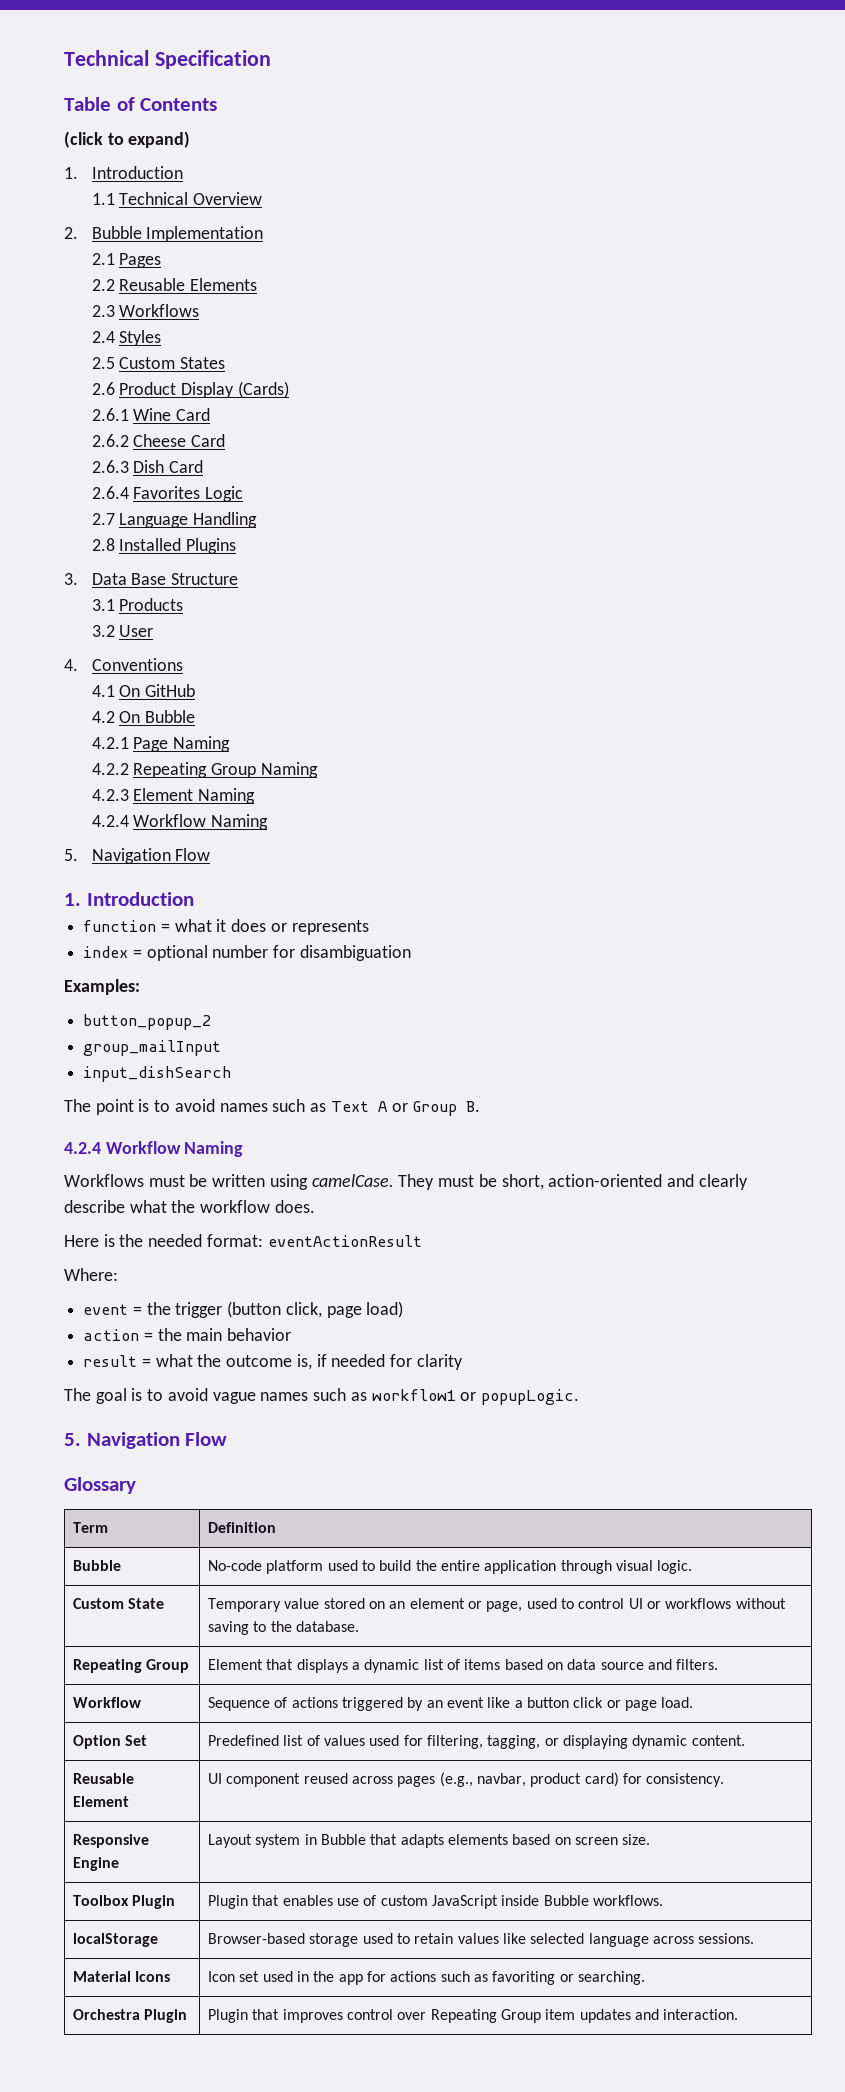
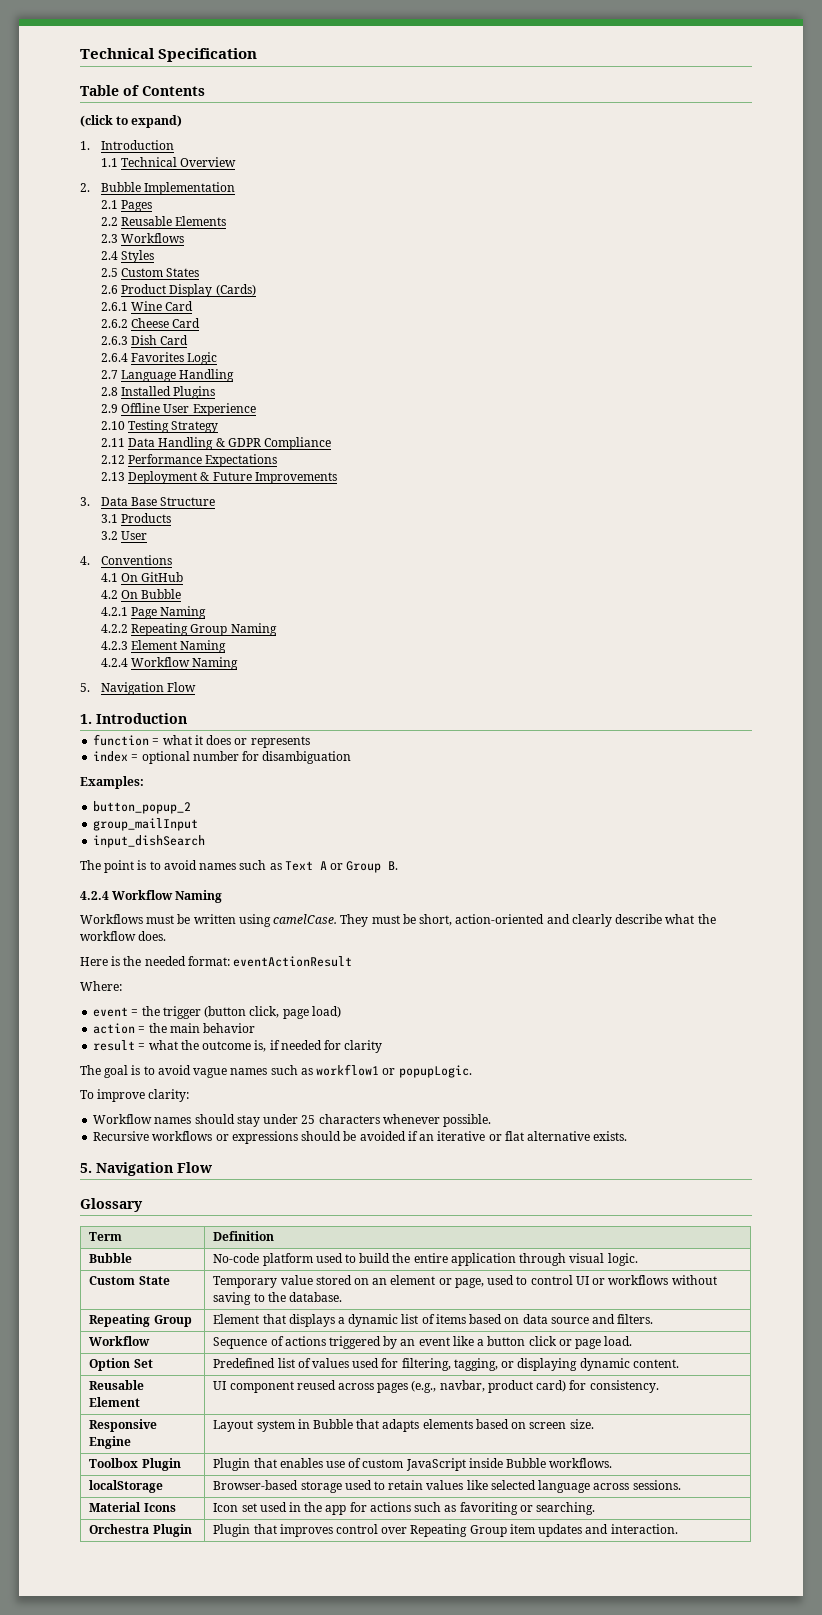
(237, 546) none -> [100,403,256,416] [100,420,219,433] [100,437,332,450] [100,454,278,467] [100,471,337,484] // 2.9 Offline User Experience // 2.10 Testing Strategy // 2.11 Data Handling & GDPR Compliance // 2.12 Performance Expectations // 2.13 Deployment & Future Improvements
(579, 1397) none -> [80,1089,190,1102] [93,1114,492,1127] [93,1131,628,1144] // To improve clarity: // Workflow names should stay under 25 characters whenever possible. // Recursive workflows or expressions should be avoided if an iterative or flat alternative exists.

